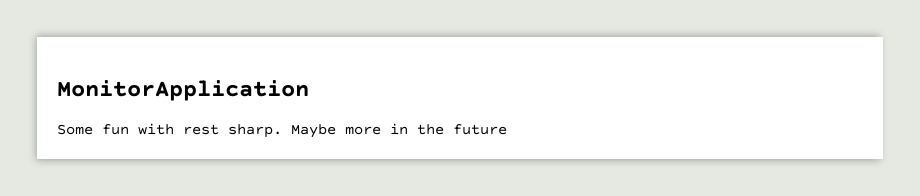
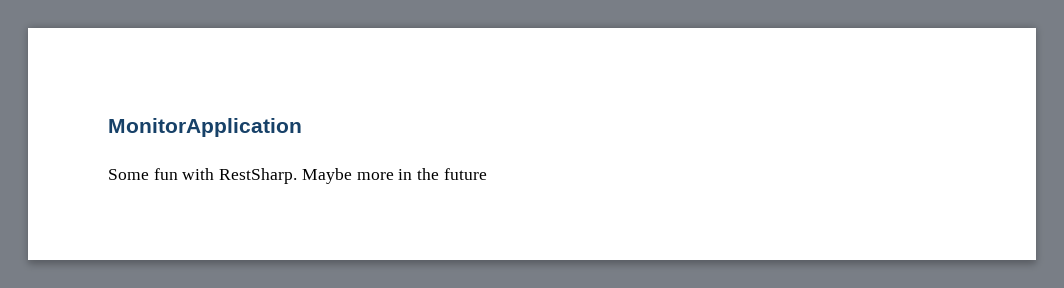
[183,124,282,138] rest sharp. -> [219,168,298,184] RestSharp.

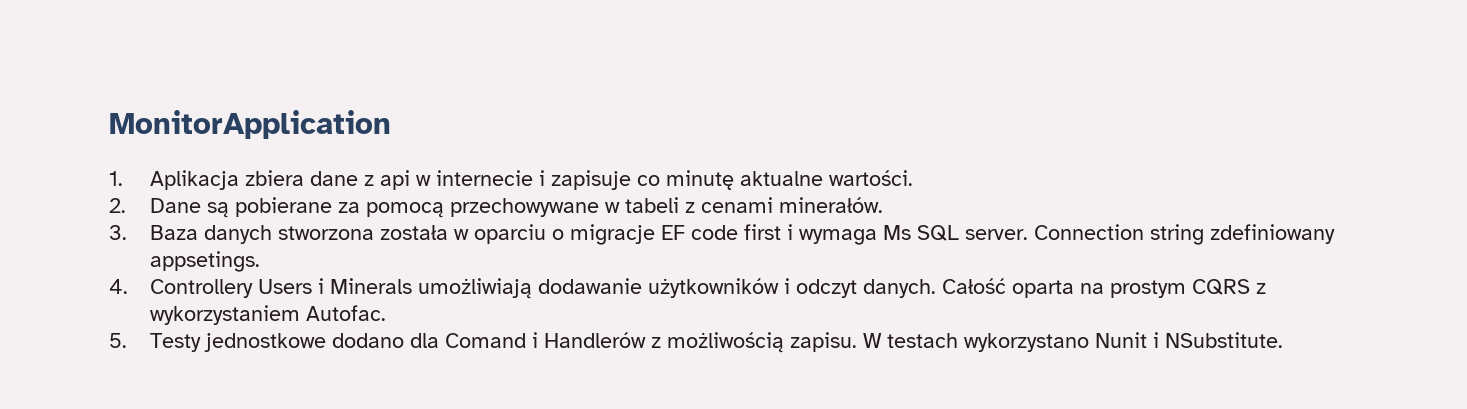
[108,168,487,184] Some fun with RestSharp. Maybe more in the future -> [109,170,914,190] [109,197,884,218] [109,224,1336,245] [150,251,261,272] [109,278,1267,299] [150,305,387,325] [109,332,1284,353] 1. Aplikacja zbiera dane z api w internecie i zapisuje co minutę aktualne wartości. // 2. Dane są pobierane za pomocą przechowywane w tabeli z cenami minerałów. // 3. Baza danych stworzona została w oparciu o migracje EF code first i wymaga Ms SQL server. Connection string zdefiniowany appsetings. // 4. Controllery Users i Minerals umożliwiają dodawanie użytkowników i odczyt danych. Całość oparta na prostym CQRS z wykorzystaniem Autofac. // 5. Testy jednostkowe dodano dla Comand i Handlerów z możliwością zapisu. W testach wykorzystano Nunit i NSubstitute.

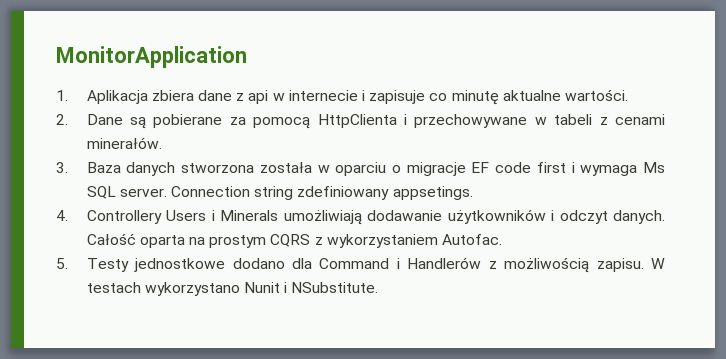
(445, 210) none -> [317,114,408,128] HttpClienta i
[445,333,527,348] Comand -> [319,258,390,269] Command

